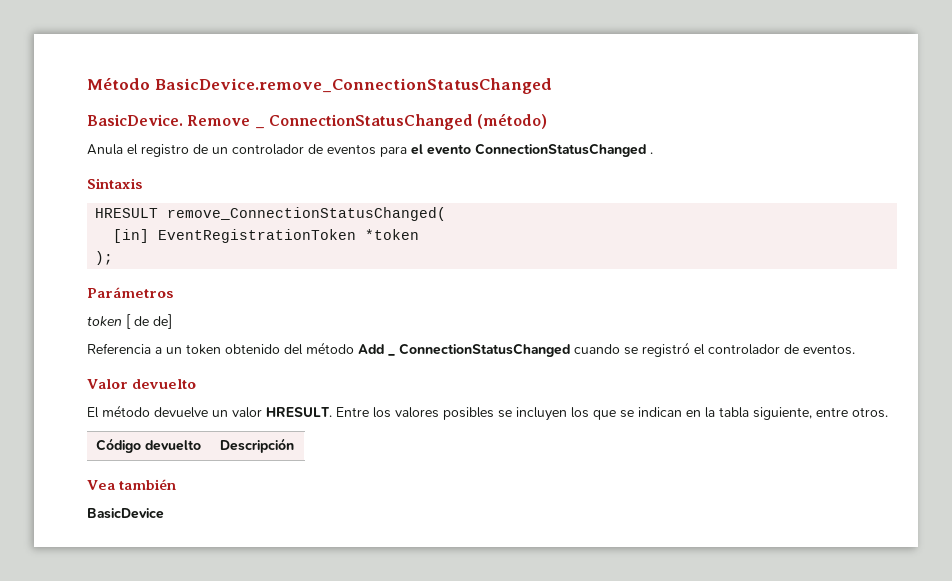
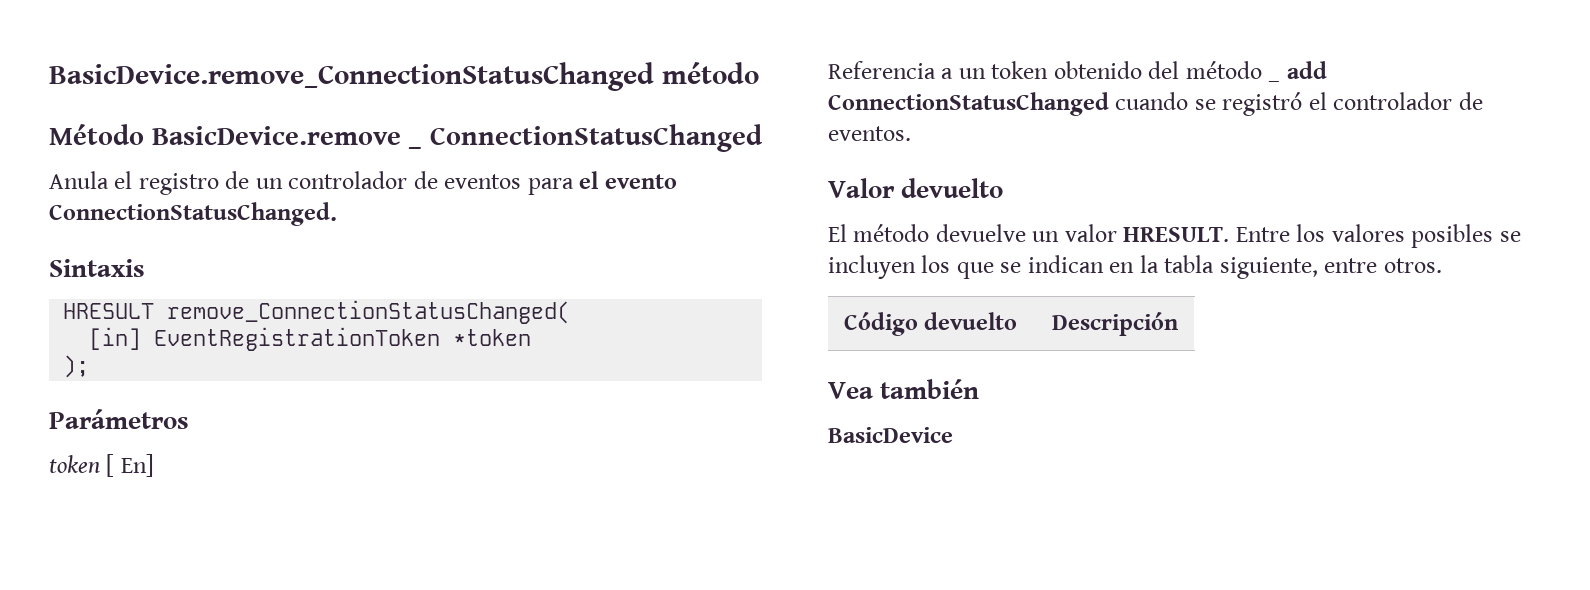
[87,77,552,94] [87,114,251,126] [254,113,548,130] Método BasicDevice.remove_ConnectionStatusChanged // BasicDevice. Remove _ ConnectionStatusChanged (método) -> [49,62,759,91] [49,124,401,145] [408,124,763,152] BasicDevice.remove_ConnectionStatusChanged método // Método BasicDevice.remove _ ConnectionStatusChanged
[475,143,653,157] ConnectionStatusChanged . -> [49,202,337,226] ConnectionStatusChanged.
[134,314,172,329] de de] -> [120,454,154,477] En]
[358,344,384,354] [388,354,395,356] Add _ -> [1268,79,1281,82] [1286,61,1327,79] _ add

